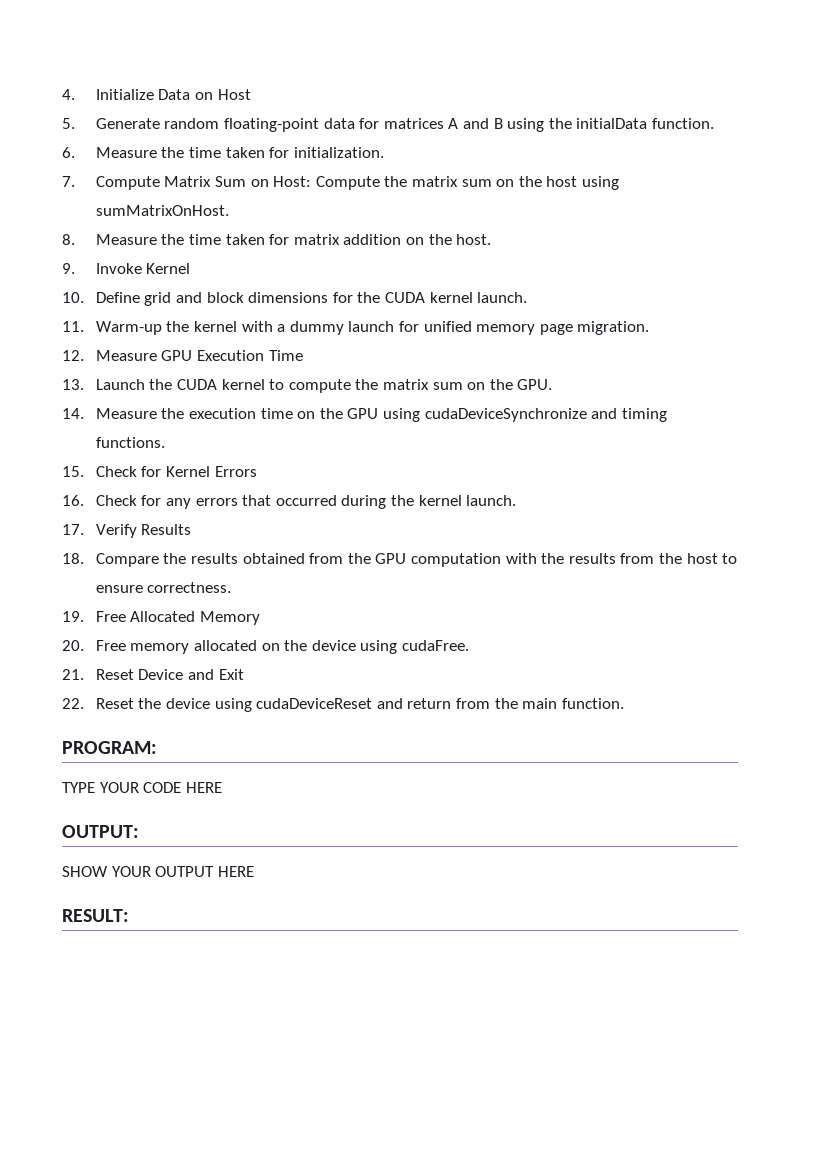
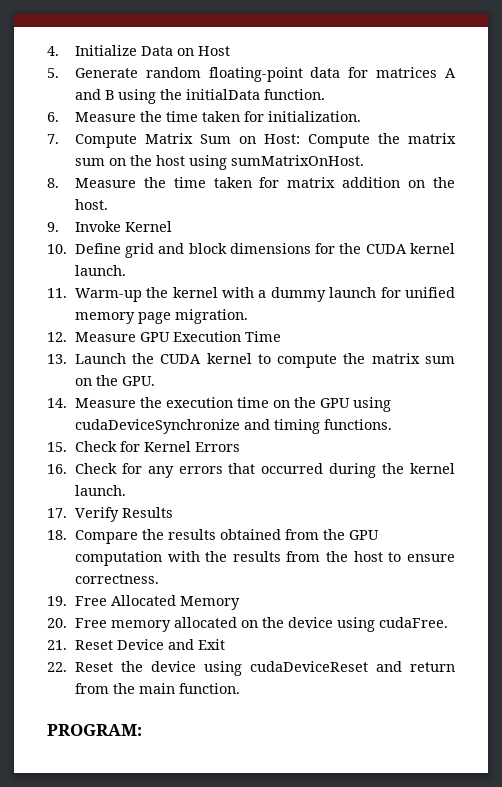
[62,782,222,793] [62,825,139,838] [62,866,254,877] [62,909,129,922] // TYPE YOUR CODE HERE // OUTPUT: // SHOW YOUR OUTPUT HERE // RESULT: -> (142, 730) none

